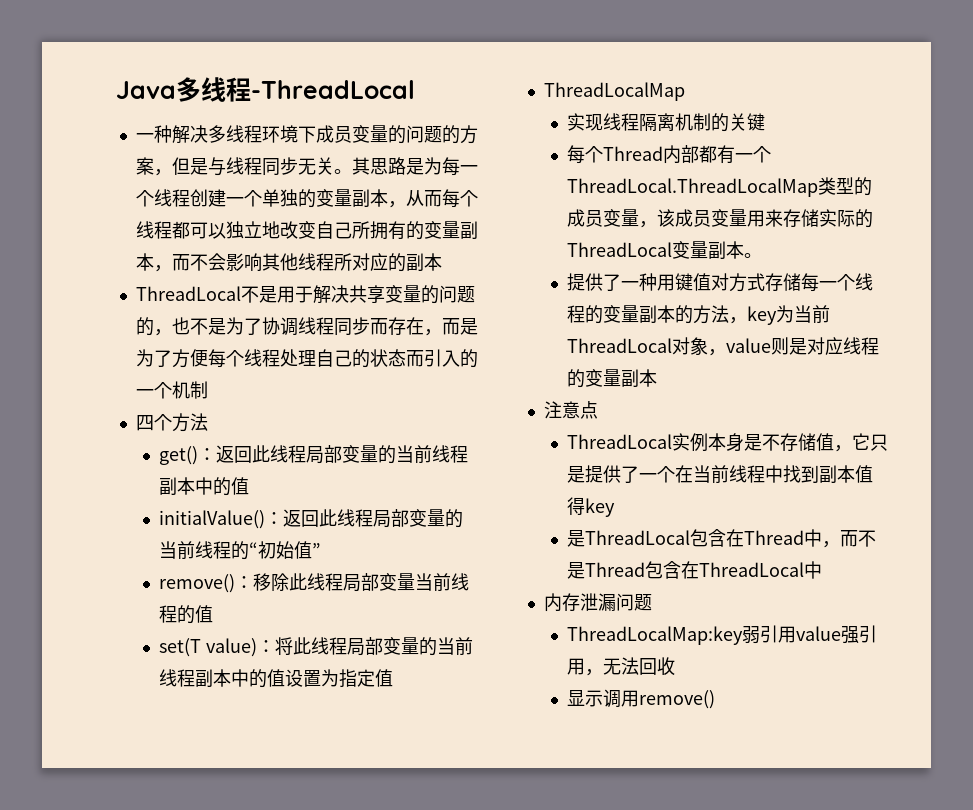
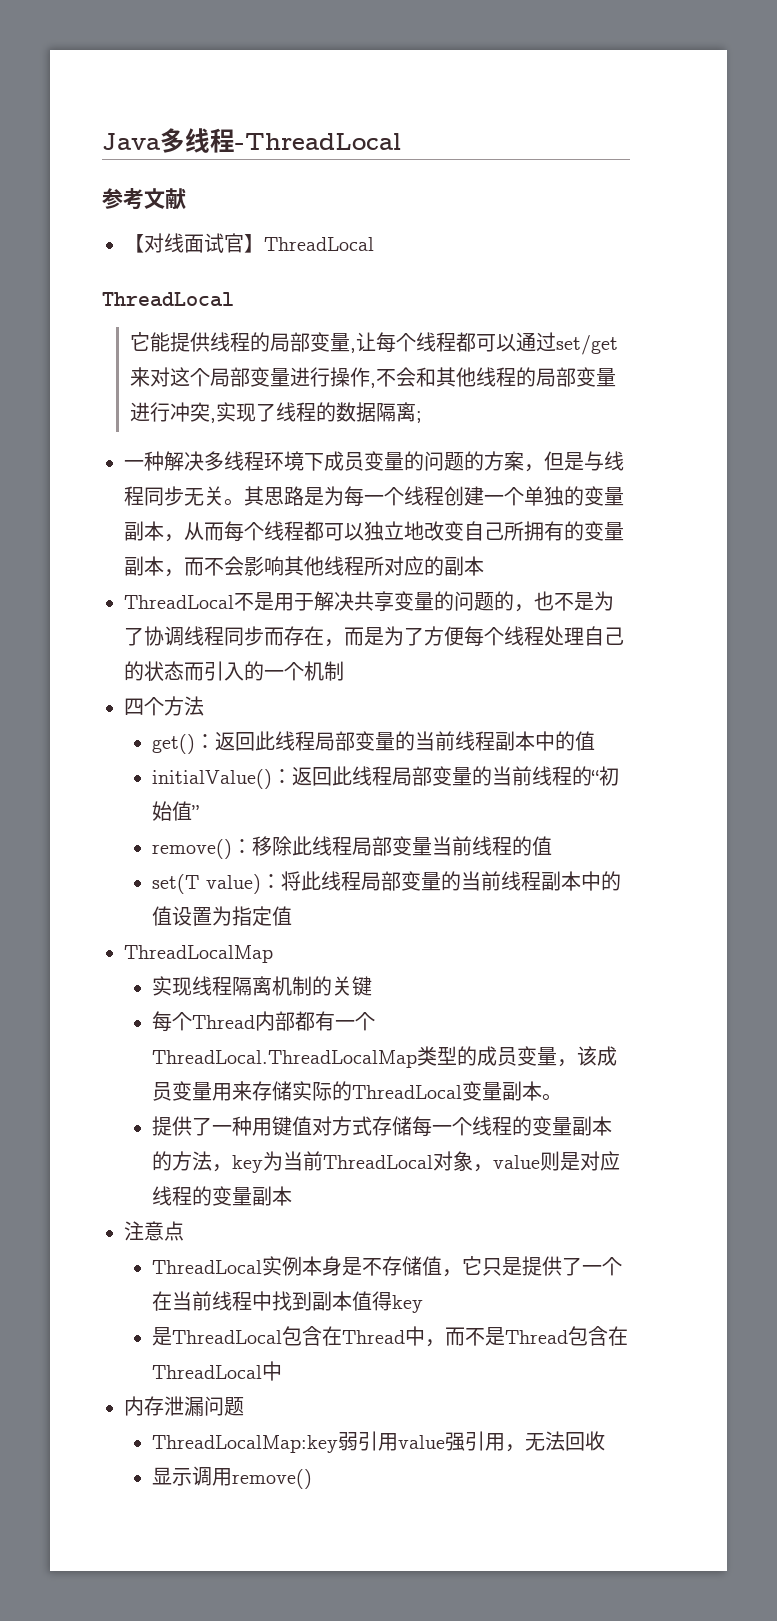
(415, 89) none -> [102,188,186,210] [124,233,374,253] [102,292,234,307] [129,332,618,355] [129,367,616,388] [129,402,422,423] // 参考文献 // 【对线面试官】ThreadLocal // ThreadLocal // 它能提供线程的局部变量,让每个线程都可以通过set/get来对这个局部变量进行操作,不会和其他线程的局部变量进行冲突,实现了线程的数据隔离;

